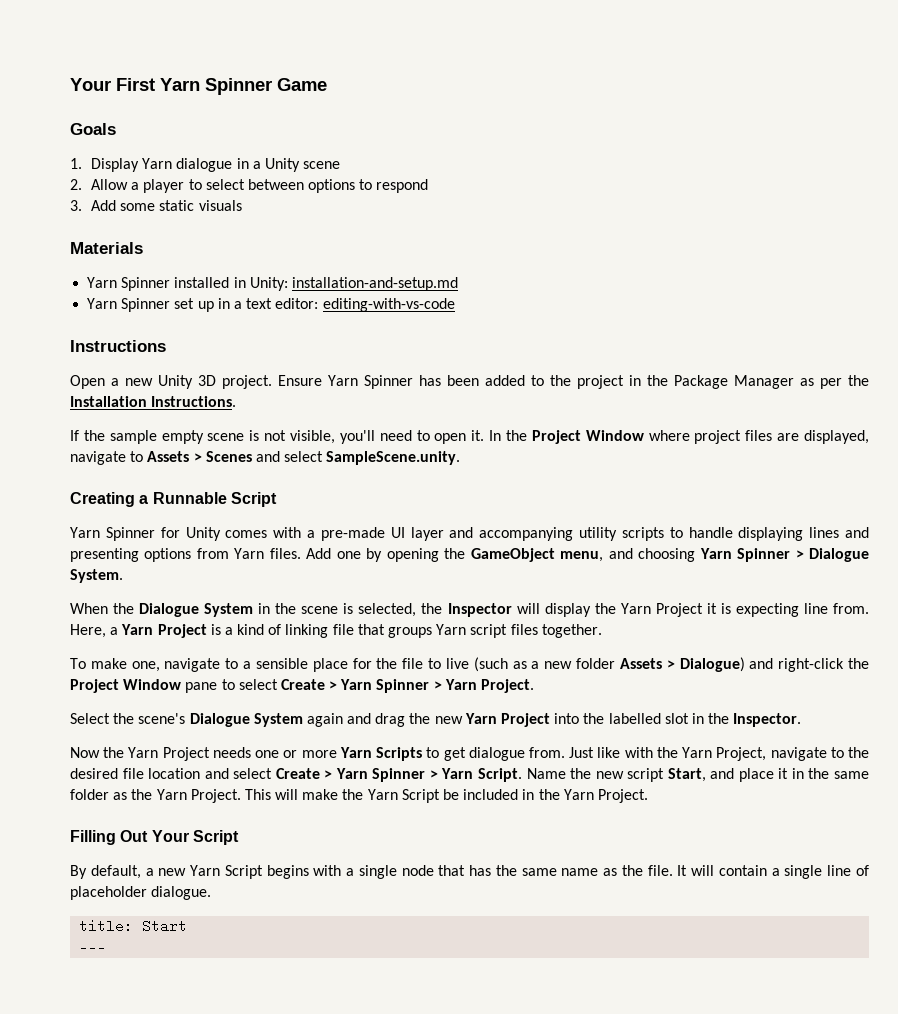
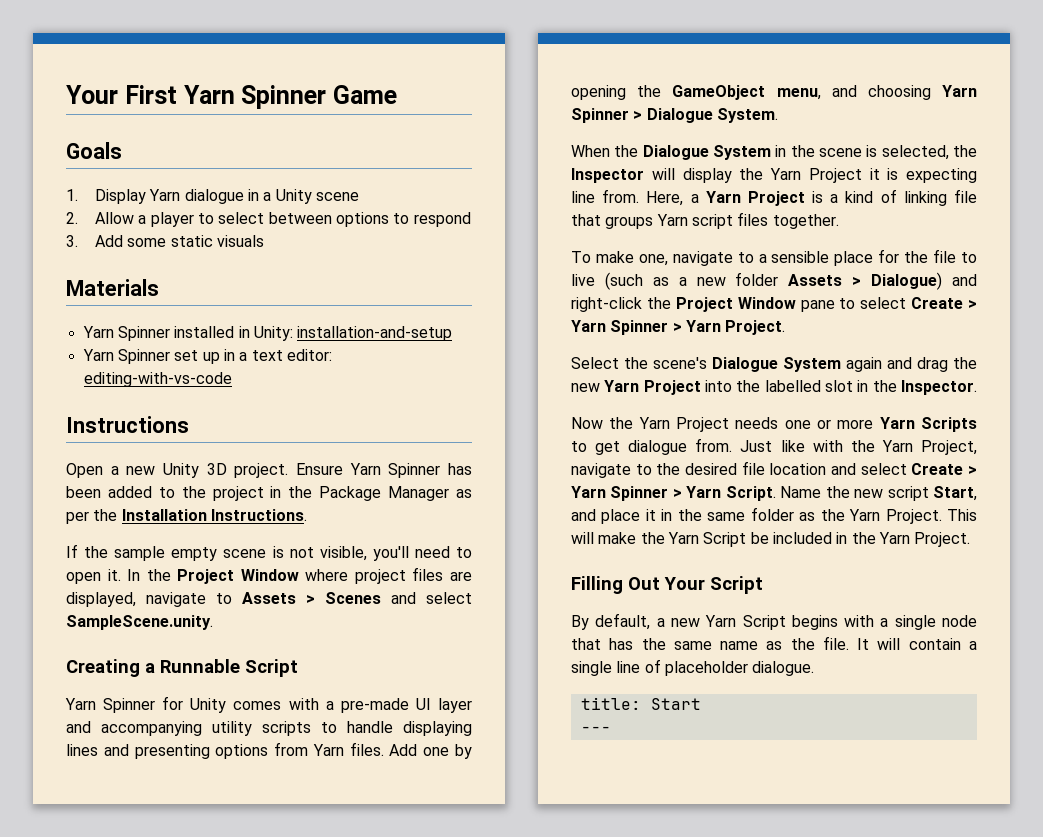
[291,277,458,291] installation-and-setup.md -> [297,326,453,341] installation-and-setup

